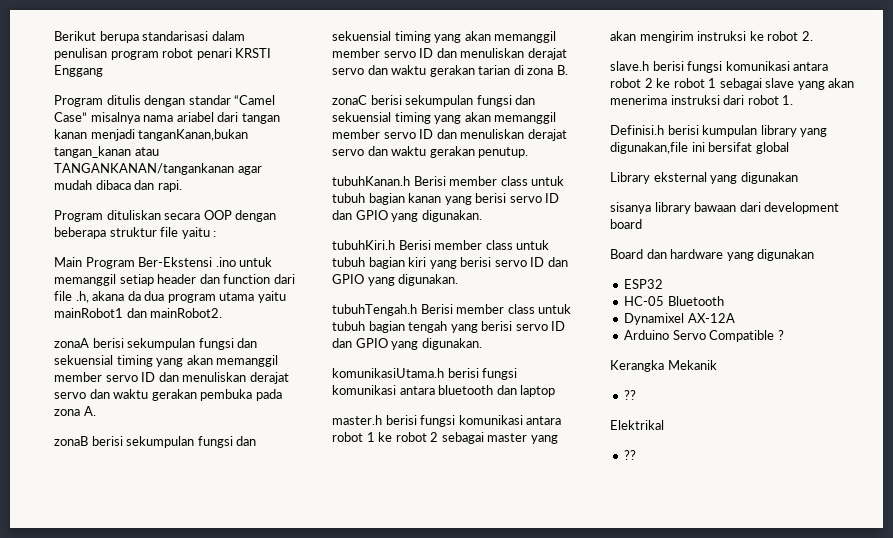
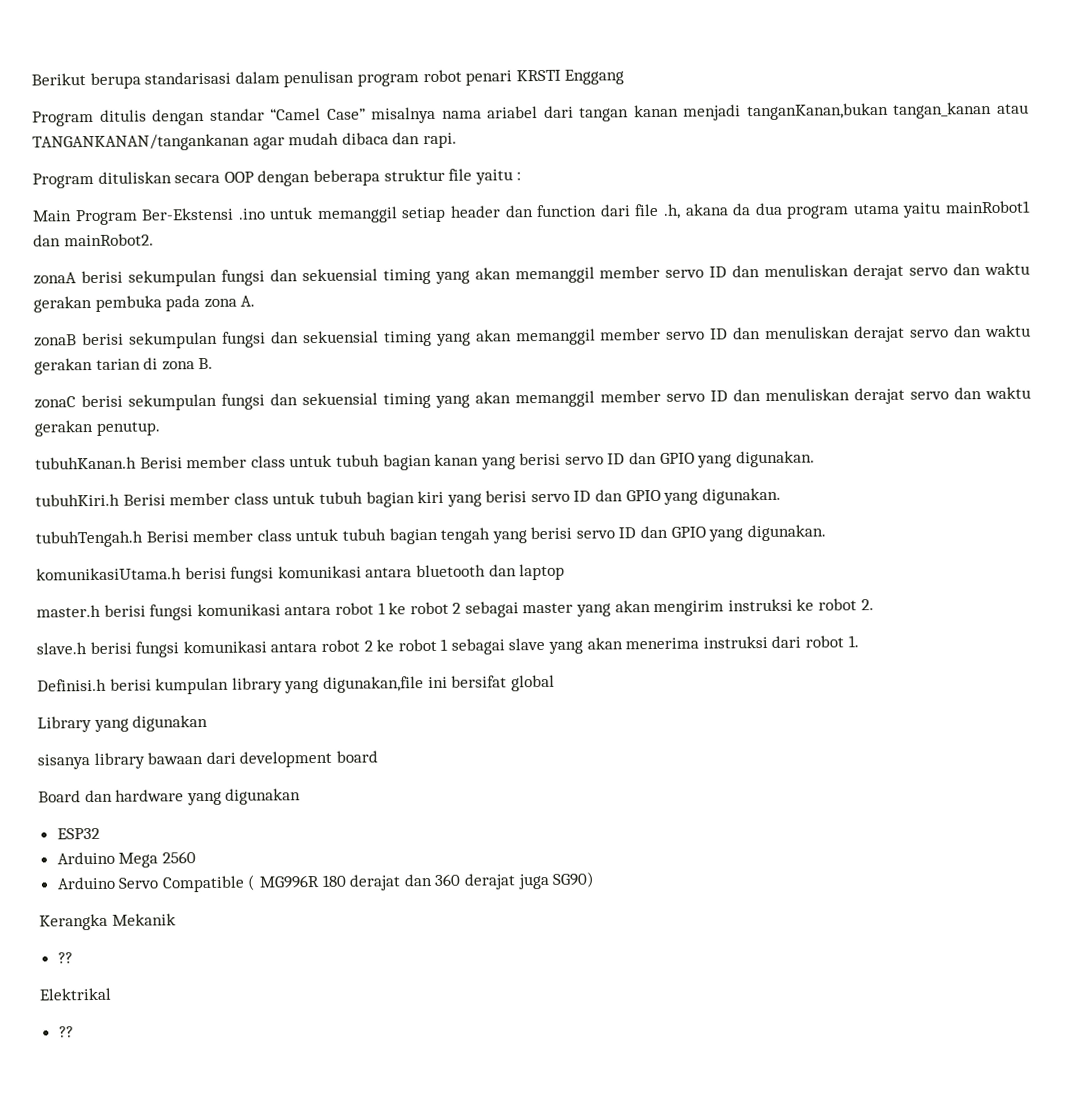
[653,172,707,182] eksternal -> (92, 724) none
[624,296,724,306] [624,313,735,325] HC-05 Bluetooth // Dynamixel AX-12A -> [56,851,196,868] Arduino Mega 2560
[777,330,784,340] ? -> [247,871,596,891] ( MG996R 180 derajat dan 360 derajat juga SG90)

